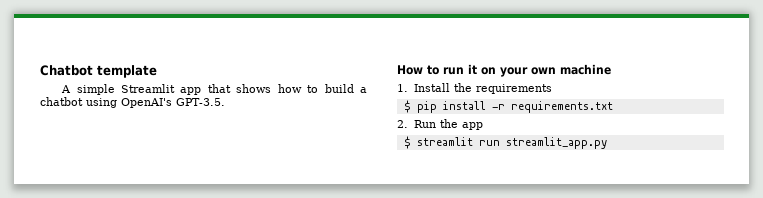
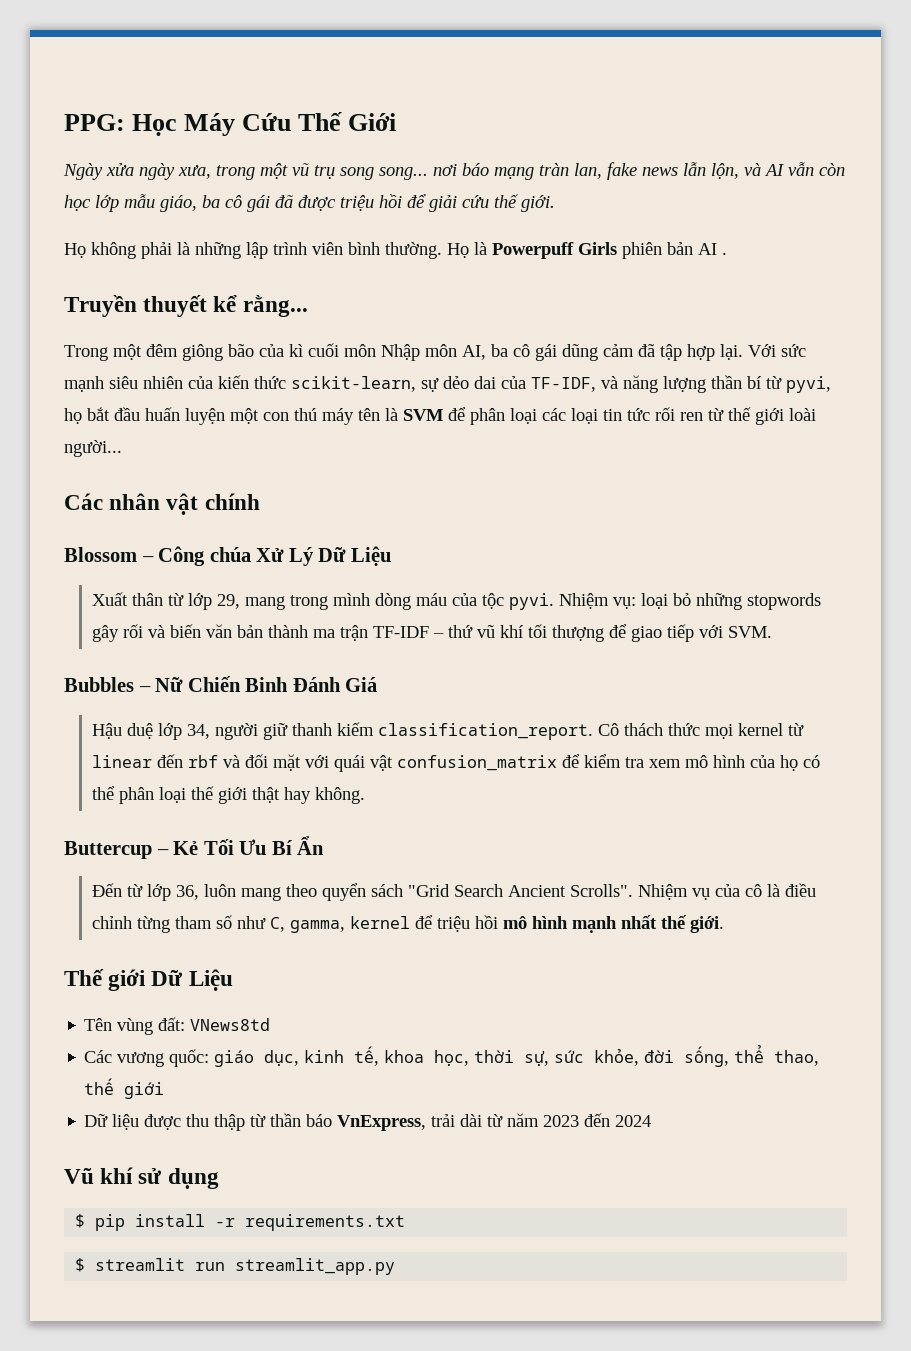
[40,65,157,78] [61,84,368,95] [40,97,225,108] [397,64,611,77] [397,83,552,94] Chatbot template // A simple Streamlit app that shows how to build a chatbot using OpenAI's GPT-3.5. // How to run it on your own machine // 1. Install the requirements -> [64,112,397,136] [63,162,845,180] [64,194,555,212] [64,242,727,259] [64,295,308,317] [64,343,806,361] [64,375,831,393] [64,407,816,425] [64,440,122,457] [64,493,260,515] [64,546,391,566] [92,592,822,610] [92,624,773,642] [64,676,378,692] [92,722,805,740] [92,754,821,772] [92,786,366,804] [64,836,325,859] [92,883,817,901] [92,915,725,933] [64,969,233,991] [84,1017,271,1035] [84,1044,820,1067] [84,1078,165,1099] [84,1113,652,1131] [64,1167,219,1189] PPG: Học Máy Cứu Thế Giới // Ngày xửa ngày xưa, trong một vũ trụ song song... nơi báo mạng tràn lan, fake news lẫn lộn, và AI vẫn còn học lớp mẫu giáo, ba cô gái đã được triệu hồi để giải cứu thế giới. // Họ không phải là những lập trình viên bình thường. Họ là Powerpuff Girls phiên bản AI . // Truyền thuyết kể rằng... // Trong một đêm giông bão của kì cuối môn Nhập môn AI, ba cô gái dũng cảm đã tập hợp lại. Với sức mạnh siêu nhiên của kiến thức scikit-learn, sự dẻo dai của TF-IDF, và năng lượng thần bí từ pyvi, họ bắt đầu huấn luyện một con thú máy tên là SVM để phân loại các loại tin tức rối ren từ thế giới loài người... // Các nhân vật chính // Blossom – Công chúa Xử Lý Dữ Liệu // Xuất thân từ lớp 29, mang trong mình dòng máu của tộc pyvi. Nhiệm vụ: loại bỏ những stopwords gây rối và biến văn bản thành ma trận TF-IDF – thứ vũ khí tối thượng để giao tiếp với SVM. // Bubbles – Nữ Chiến Binh Đánh Giá // Hậu duệ lớp 34, người giữ thanh kiếm classification_report. Cô thách thức mọi kernel từ linear đến rbf và đối mặt với quái vật confusion_matrix để kiểm tra xem mô hình của họ có thể phân loại thế giới thật hay không. // Buttercup – Kẻ Tối Ưu Bí Ẩn // Đến từ lớp 36, luôn mang theo quyển sách "Grid Search Ancient Scrolls". Nhiệm vụ của cô là điều chỉnh từng tham số như C, gamma, kernel để triệu hồi mô hình mạnh nhất thế giới. // Thế giới Dữ Liệu // Tên vùng đất: VNews8td // Các vương quốc: giáo dục, kinh tế, khoa học, thời sự, sức khỏe, đời sống, thể thao, thế giới // Dữ liệu được thu thập từ thần báo VnExpress, trải dài từ năm 2023 đến 2024 // Vũ khí sử dụng
[397,119,483,130] // 2. Run the app -> (406, 1222) none

